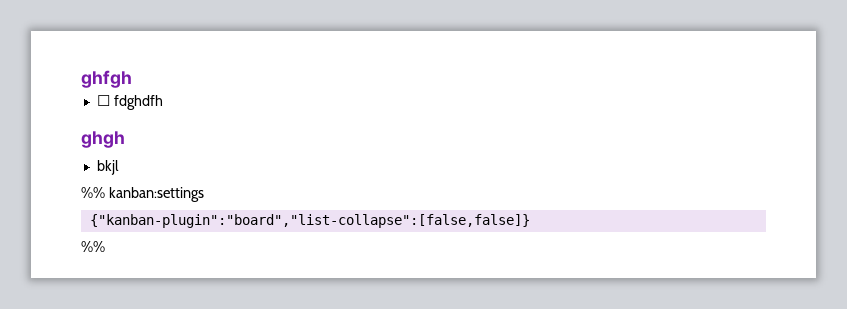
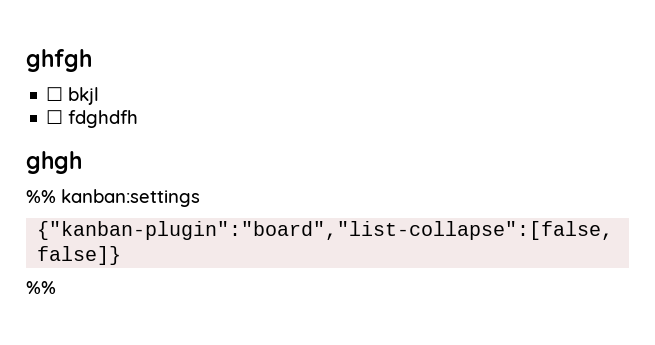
(132, 79) none -> [46,87,100,105] // ☐ bkjl
[96,160,119,175] // bkjl -> (82, 162) none

